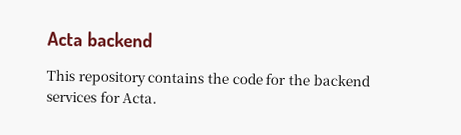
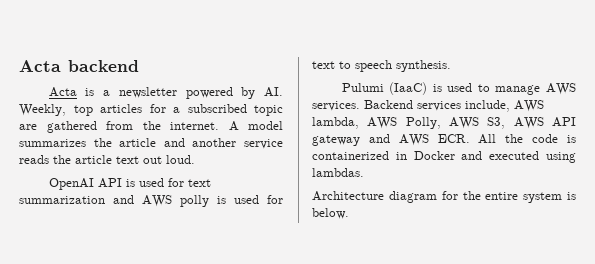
[46,69,371,87] [46,91,158,104] This repository contains the code for the backend services for Acta. -> [48,87,283,99] [19,104,283,116] [19,121,283,133] [19,138,283,149] [19,155,195,164] [48,178,211,190] [19,195,283,207] [312,60,451,72] [341,82,576,95] [312,100,544,112] [312,117,576,129] [312,134,576,146] [312,151,576,163] [312,168,364,177] [312,191,576,203] [312,208,349,219] Acta is a newsletter powered by AI. Weekly, top articles for a subscribed topic are gathered from the internet. A model summarizes the article and another service reads the article text out loud. // OpenAI API is used for text summarization and AWS polly is used for text to speech synthesis. // Pulumi (IaaC) is used to manage AWS services. Backend services include, AWS lambda, AWS Polly, AWS S3, AWS API gateway and AWS ECR. All the code is containerized in Docker and executed using lambdas. // Architecture diagram for the entire system is below.

